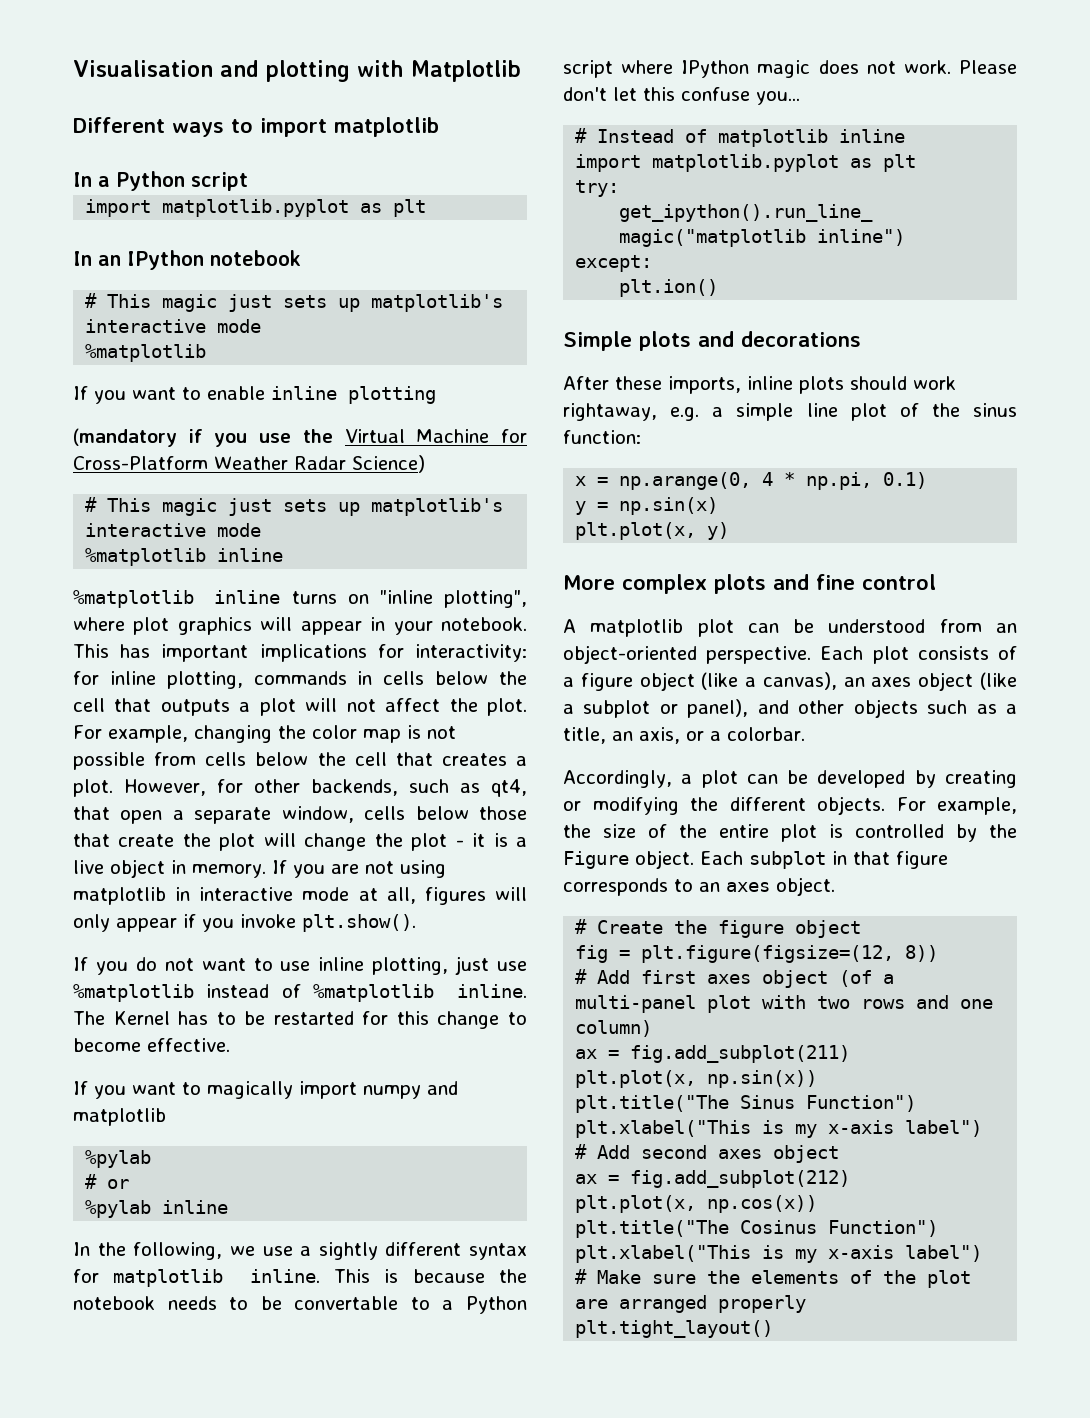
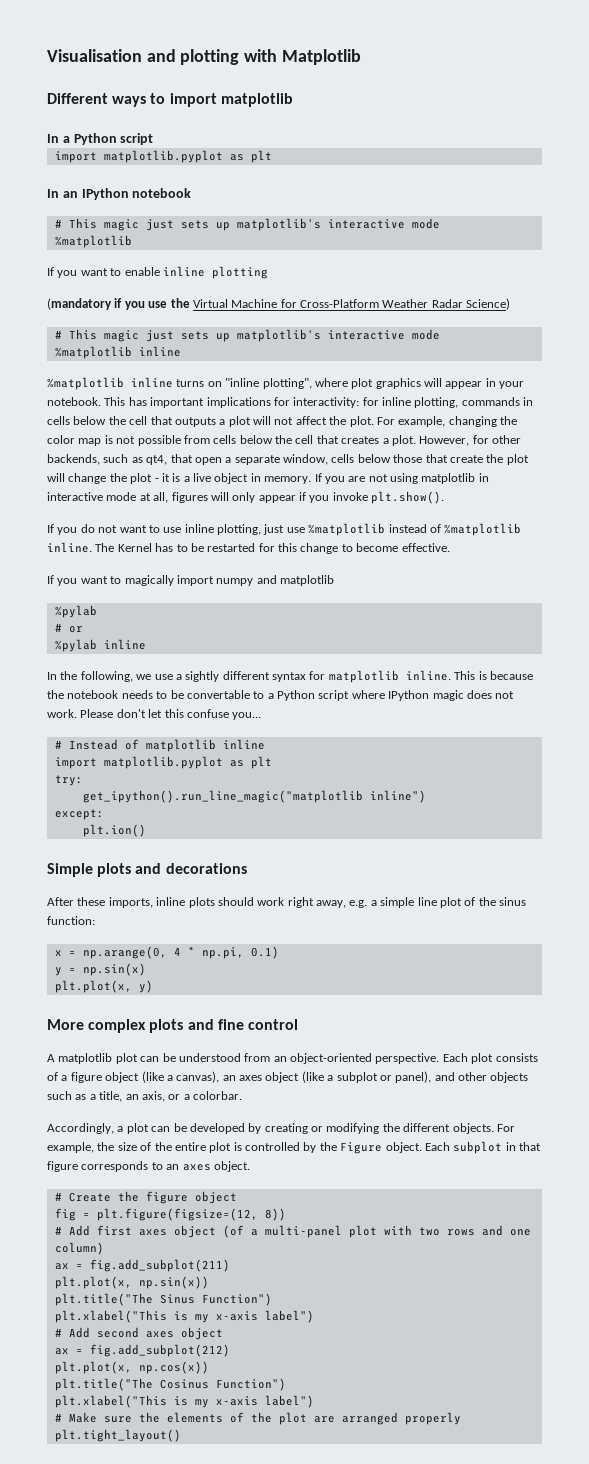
[563,403,657,421] rightaway, -> [287,897,346,908] right away,

